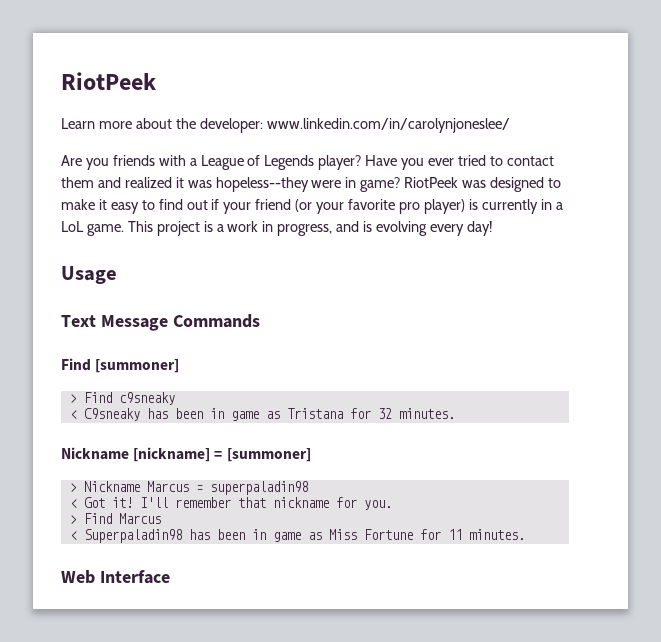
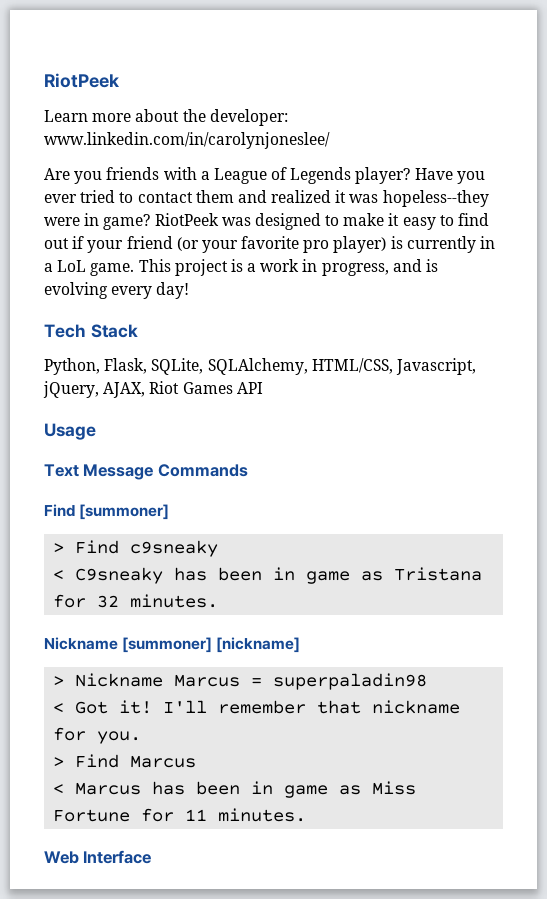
(493, 228) none -> [44,324,138,338] [44,358,476,375] [43,381,263,398] // Tech Stack // Python, Flask, SQLite, SQLAlchemy, HTML/CSS, Javascript, jQuery, AJAX, Riot Games API
(129, 453) none -> [122,637,213,653] [summoner]
[214,448,311,462] = [summoner] -> (301, 645) none
[83,529,182,543] Superpaladin98 -> [75,782,142,795] Marcus

